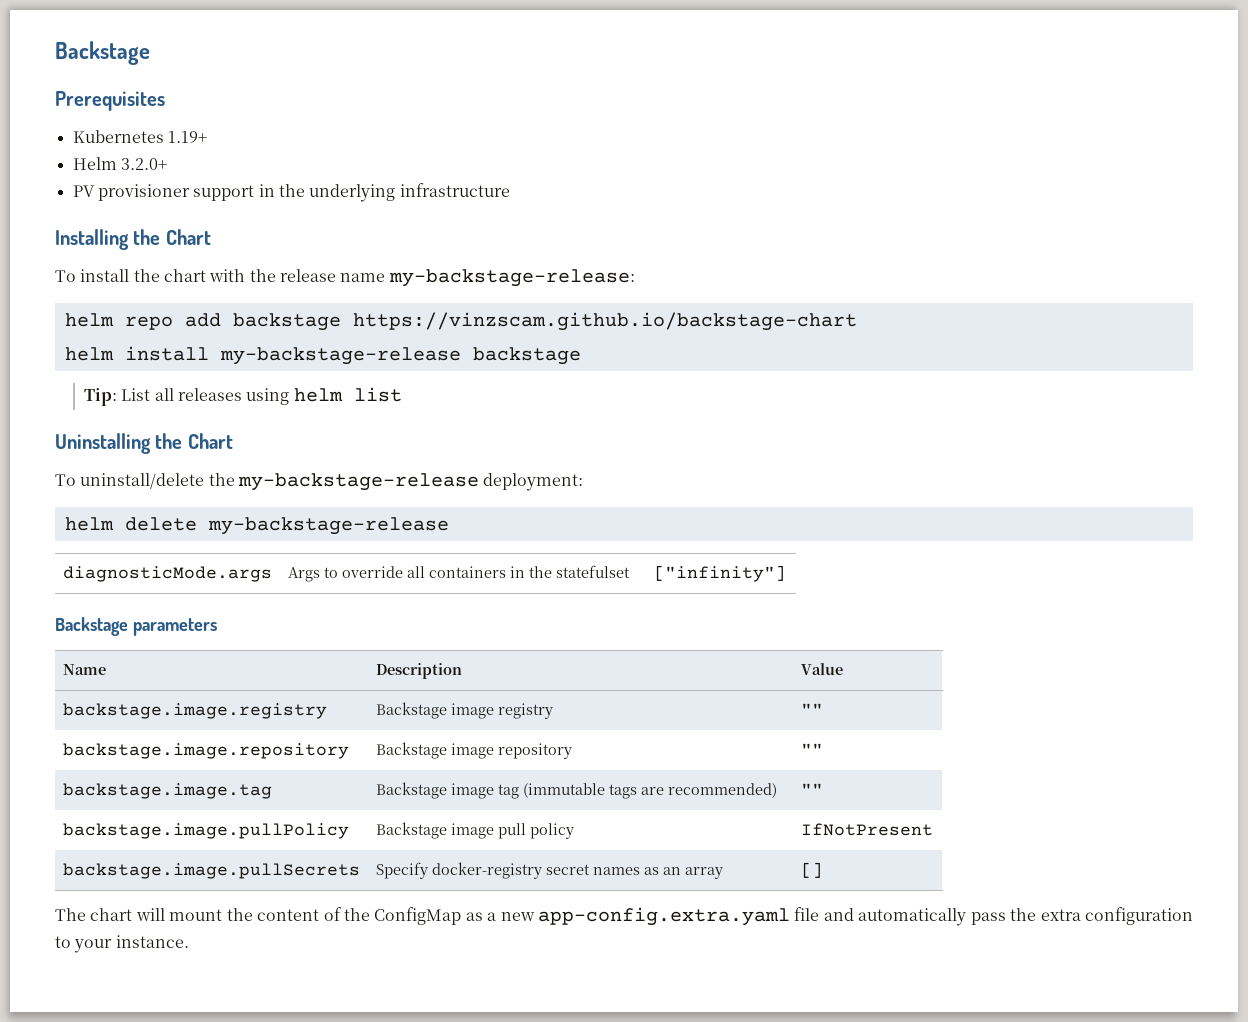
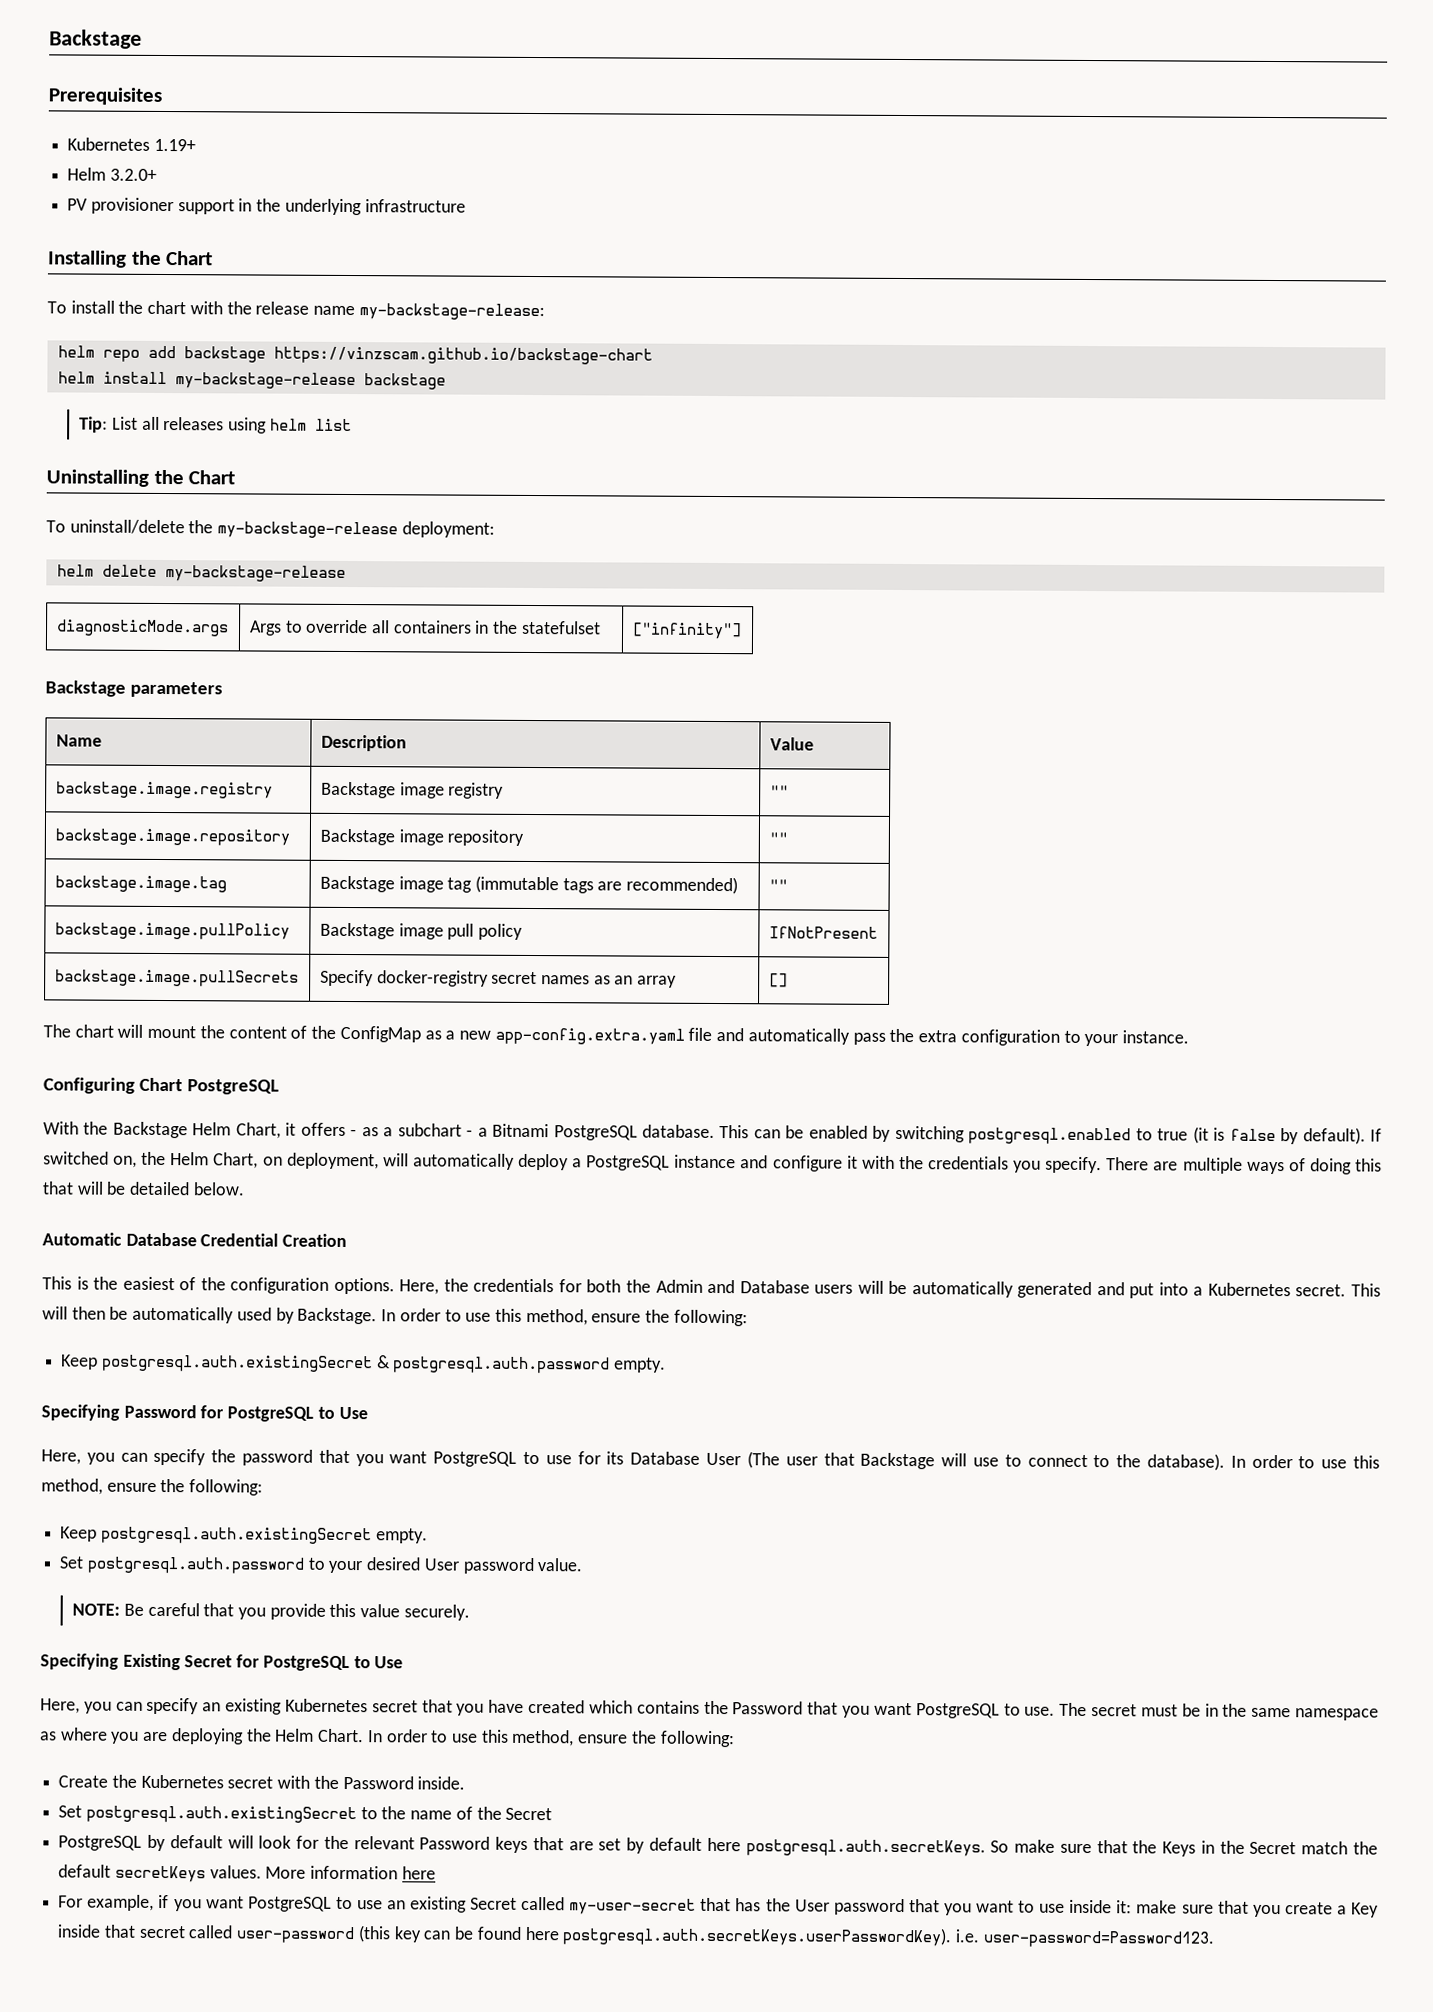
(189, 941) none -> [43,1077,280,1095] [43,1121,1383,1145] [43,1151,1382,1175] [42,1181,245,1196] [42,1232,348,1248] [42,1276,1381,1299] [42,1306,748,1327] [61,1354,667,1374] [41,1404,368,1422] [41,1448,1380,1471] [41,1478,264,1496] [60,1526,428,1545] [59,1556,584,1575] [72,1602,470,1621] [40,1653,404,1672] [40,1697,1379,1721] [40,1727,735,1748] [58,1774,466,1790] [58,1805,553,1824] [58,1834,1378,1857] [58,1864,436,1883] [58,1894,1379,1918] [57,1924,1214,1948] // Configuring Chart PostgreSQL // With the Backstage Helm Chart, it offers - as a subchart - a Bitnami PostgreSQL database. This can be enabled by switching postgresql.enabled to true (it is false by default). If switched on, the Helm Chart, on deployment, will automatically deploy a PostgreSQL instance and configure it with the credentials you specify. There are multiple ways of doing this that will be detailed below. // Automatic Database Credential Creation // This is the easiest of the configuration options. Here, the credentials for both the Admin and Database users will be automatically generated and put into a Kubernetes secret. This will then be automatically used by Backstage. In order to use this method, ensure the following: // Keep postgresql.auth.existingSecret & postgresql.auth.password empty. // Specifying Password for PostgreSQL to Use // Here, you can specify the password that you want PostgreSQL to use for its Database User (The user that Backstage will use to connect to the database). In order to use this method, ensure the following: // Keep postgresql.auth.existingSecret empty. // Set postgresql.auth.password to your desired User password value. // NOTE: Be careful that you provide this value securely. // Specifying Existing Secret for PostgreSQL to Use // Here, you can specify an existing Kubernetes secret that you have created which contains the Password that you want PostgreSQL to use. The secret must be in the same namespace as where you are deploying the Helm Chart. In order to use this method, ensure the following: // Create the Kubernetes secret with the Password inside. // Set postgresql.auth.existingSecret to the name of the Secret // PostgreSQL by default will look for the relevant Password keys that are set by default here postgresql.auth.secretKeys. So make sure that the Keys in the Secret match the default secretKeys values. More information here // For example, if you want PostgreSQL to use an existing Secret called my-user-secret that has the User password that you want to use inside it: make sure that you create a Key inside that secret called user-password (this key can be found here postgresql.auth.secretKeys.userPasswordKey). i.e. user-password=Password123.

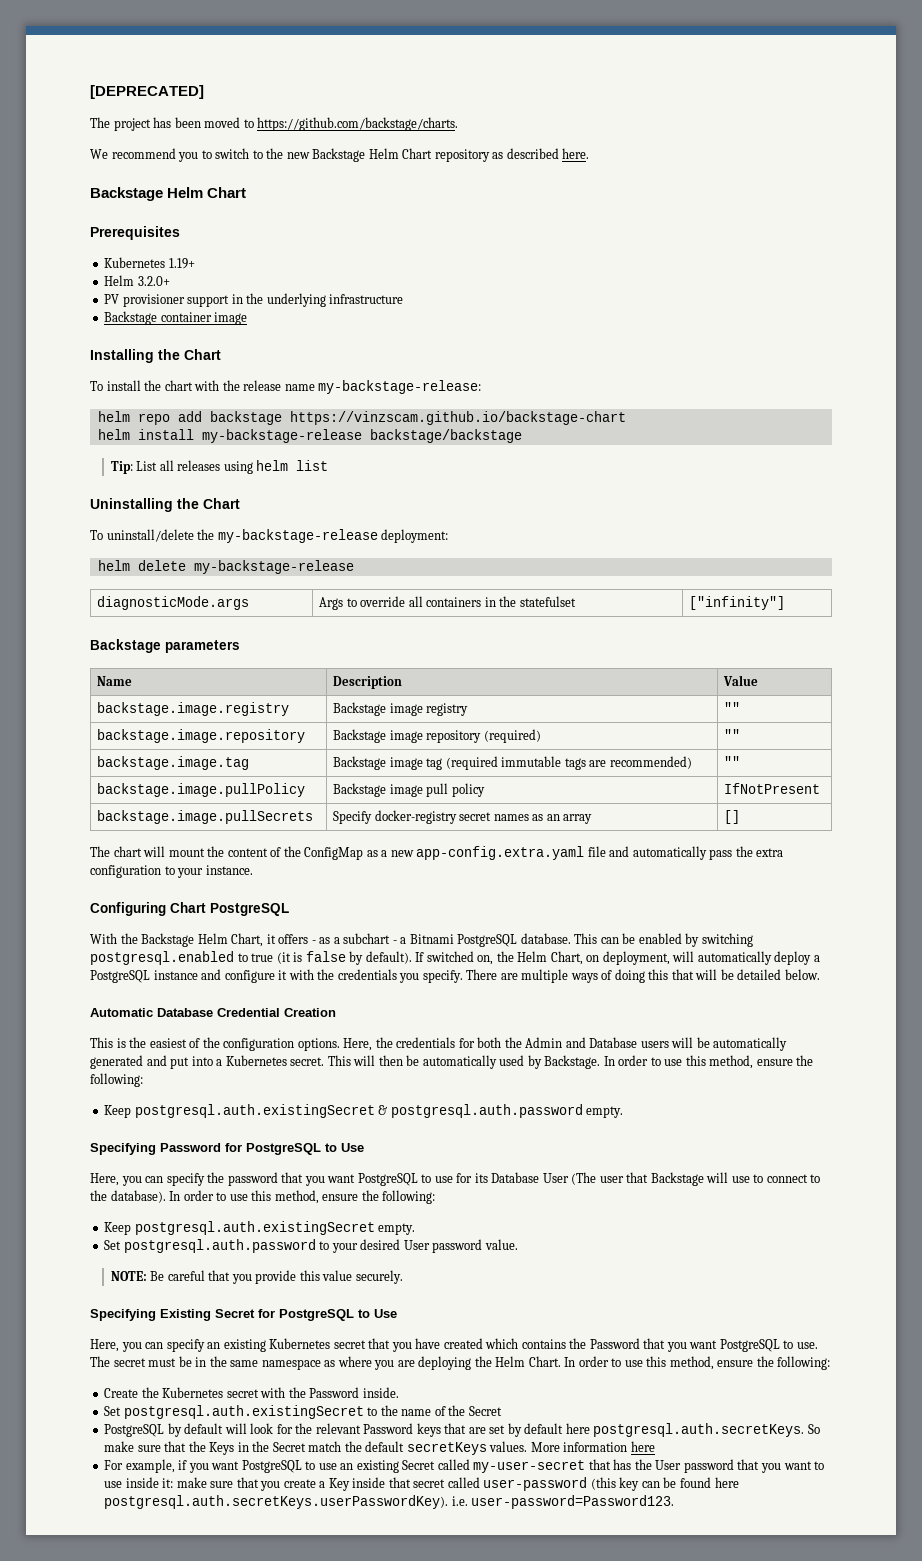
[49,29,142,49] Backstage -> [90,85,204,99] [90,117,459,131] [90,148,590,162] [90,187,247,201] [DEPRECATED] // The project has been moved to https://github.com/backstage/charts. // We recommend you to switch to the new Backstage Helm Chart repository as described here. // Backstage Helm Chart
(466, 206) none -> [104,311,248,325] // Backstage container image
[363,373,446,390] backstage -> [369,429,522,443] backstage/backstage
(525, 837) none -> [483,729,541,743] (required)
[475,875,560,894] (immutable -> [445,756,562,770] (required immutable

